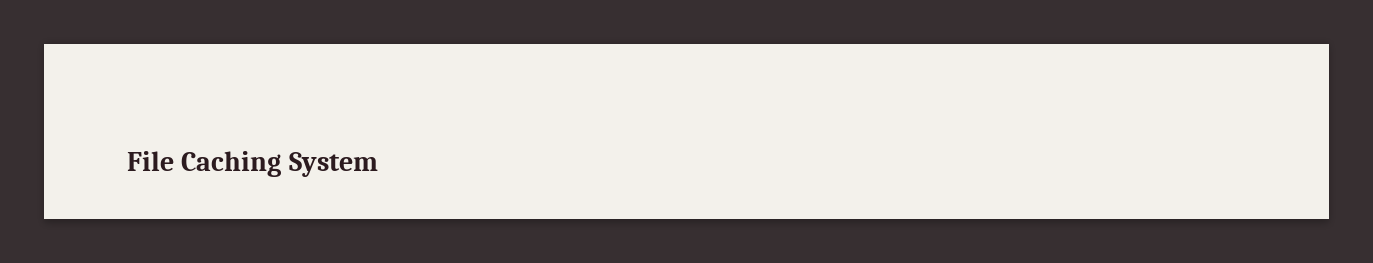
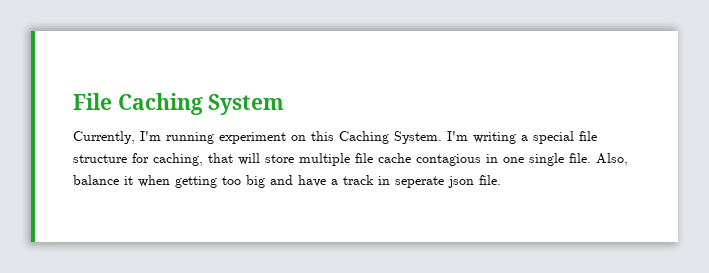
(378, 164) none -> [73,131,597,144] [73,153,628,166] [73,175,501,188] // Currently, I'm running experiment on this Caching System. I'm writing a special file structure for caching, that will store multiple file cache contagious in one single file. Also, balance it when getting too big and have a track in seperate json file.

